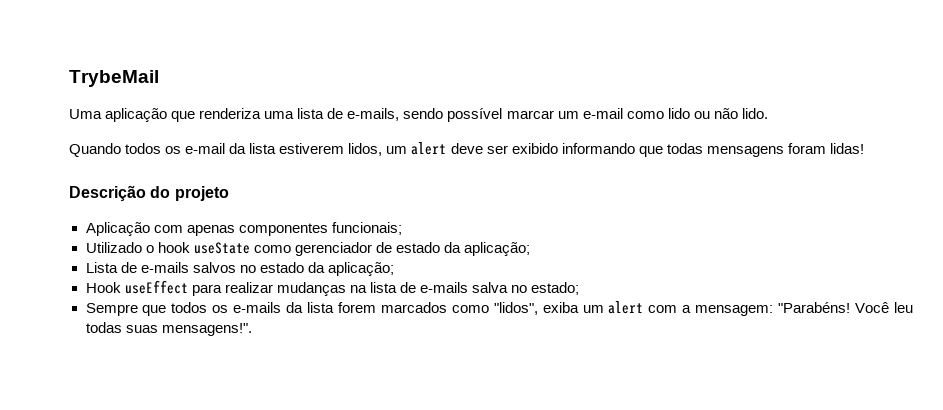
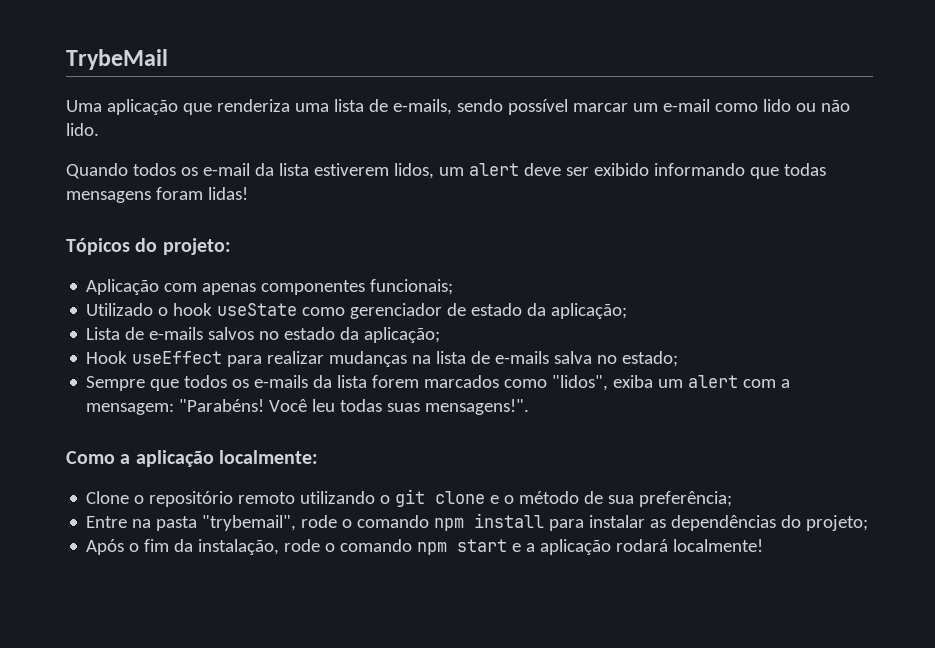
[69,185,229,201] Descrição do projeto -> [66,238,231,255] Tópicos do projeto:
(252, 329) none -> [66,450,319,467] [86,489,733,507] [86,513,869,531] [86,539,764,555] // Como a aplicação localmente: // Clone o repositório remoto utilizando o git clone e o método de sua preferência; // Entre na pasta "trybemail", rode o comando npm install para instalar as dependências do projeto; // Após o fim da instalação, rode o comando npm start e a aplicação rodará localmente!

